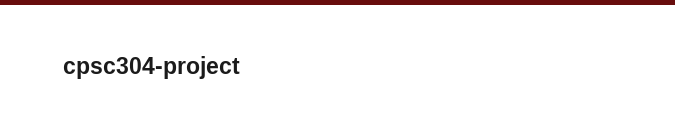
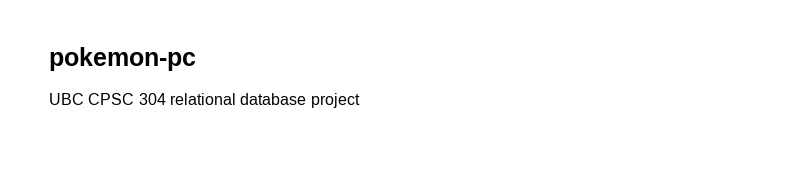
[63,56,240,79] cpsc304-project -> [49,47,196,71] [49,93,360,108] pokemon-pc // UBC CPSC 304 relational database project

